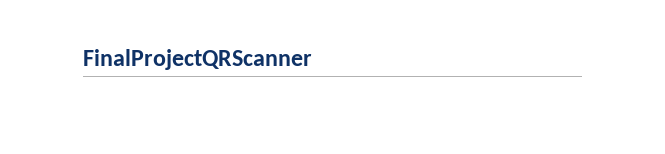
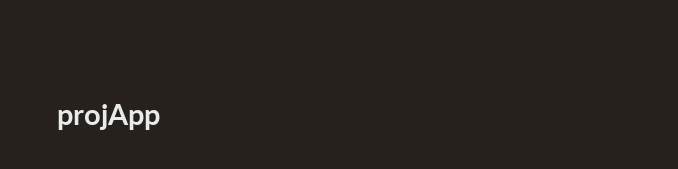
[83,49,312,70] FinalProjectQRScanner -> [57,104,160,130] projApp

